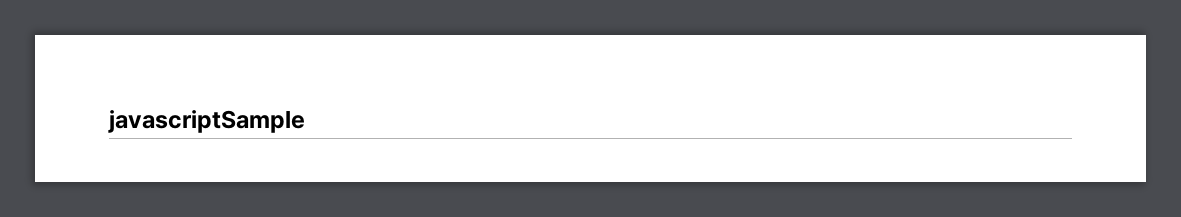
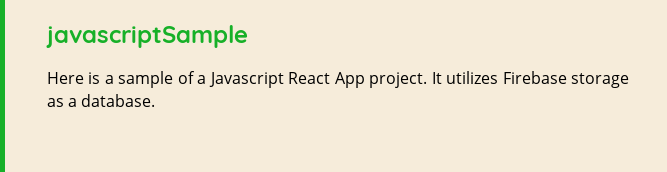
(305, 121) none -> [47,71,629,88] [47,94,156,107] // Here is a sample of a Javascript React App project. It utilizes Firebase storage as a database.

